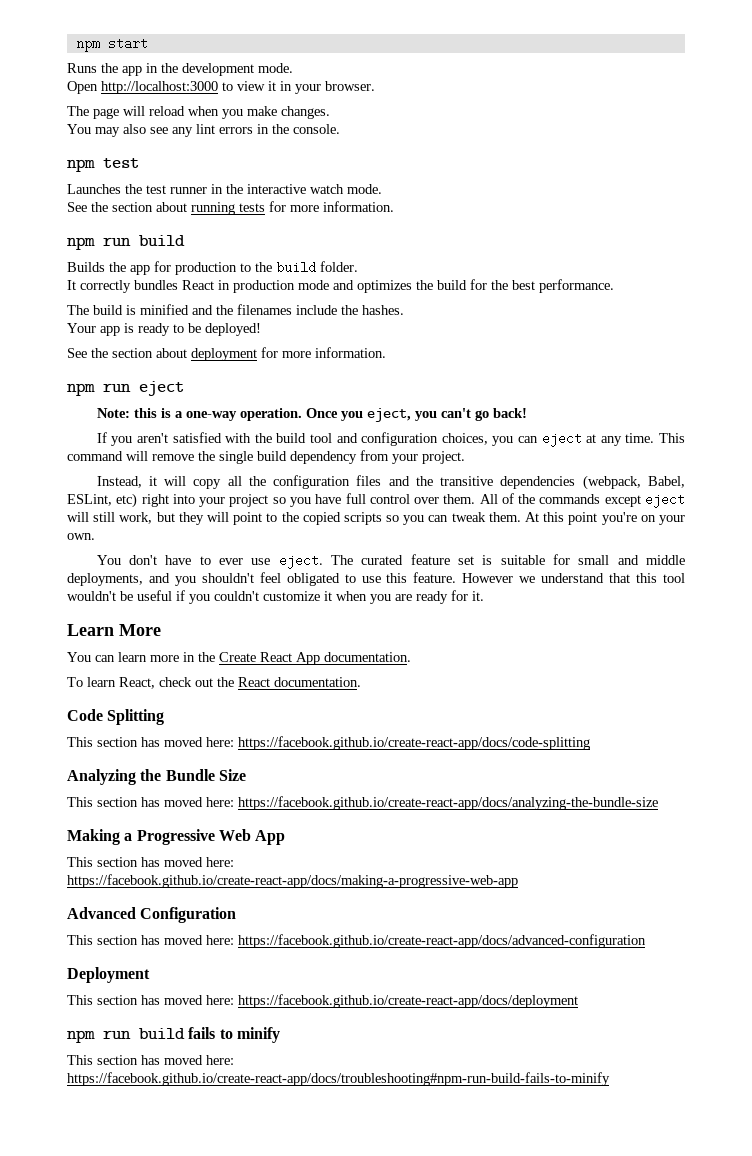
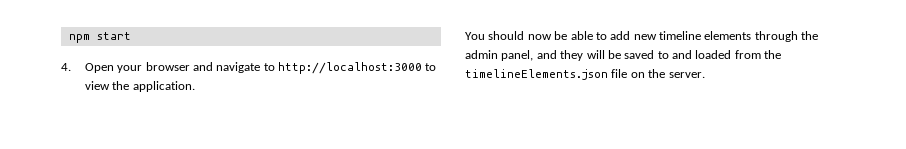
[67,63,293,76] [67,81,375,94] [67,106,330,119] [67,124,340,137] [67,158,139,172] [67,184,382,194] [67,201,394,215] [67,235,185,250] [67,261,358,275] [67,279,614,293] [67,304,404,315] [67,323,261,336] [67,347,386,361] [67,381,184,396] [96,408,527,422] [96,432,685,447] [67,450,465,464] [96,475,685,490] [67,493,685,508] [67,512,685,525] [67,533,95,540] [96,554,685,569] [67,572,685,586] [67,590,484,604] [67,624,161,636] [67,652,411,665] [67,677,361,689] [67,709,165,725] [67,736,590,750] [67,769,246,785] [67,796,658,810] [67,829,286,845] [67,857,234,867] [67,874,518,888] [67,907,237,923] [67,934,646,948] [67,967,150,983] [67,994,578,1008] [67,1027,280,1043] [67,1055,234,1065] [67,1072,610,1086] Runs the app in the development mode. // Open http://localhost:3000 to view it in your browser. // The page will reload when you make changes. // You may also see any lint errors in the console. // npm test // Launches the test runner in the interactive watch mode. // See the section about running tests for more information. // npm run build // Builds the app for production to the build folder. // It correctly bundles React in production mode and optimizes the build for the best performance. // The build is minified and the filenames include the hashes. // Your app is ready to be deployed! // See the section about deployment for more information. // npm run eject // Note: this is a one-way operation. Once you eject, you can't go back! // If you aren't satisfied with the build tool and configuration choices, you can eject at any time. This command will remove the single build dependency from your project. // Instead, it will copy all the configuration files and the transitive dependencies (webpack, Babel, ESLint, etc) right into your project so you have full control over them. All of the commands except eject will still work, but they will point to the copied scripts so you can tweak them. At this point you're on your own. // You don't have to ever use eject. The curated feature set is suitable for small and middle deployments, and you shouldn't feel obligated to use this feature. However we understand that this tool wouldn't be useful if you couldn't customize it when you are ready for it. // Learn More // You can learn more in the Create React App documentation. // To learn React, check out the React documentation. // Code Splitting // This section has moved here: https://facebook.github.io/create-react-app/docs/code-splitting // Analyzing the Bundle Size // This section has moved here: https://facebook.github.io/create-react-app/docs/analyzing-the-bundle-size // Making a Progressive Web App // This section has moved here: https://facebook.github.io/create-react-app/docs/making-a-progressive-web-app // Advanced Configuration // This section has moved here: https://facebook.github.io/create-react-app/docs/advanced-configuration // Deployment // This section has moved here: https://facebook.github.io/create-react-app/docs/deployment // npm run build fails to minify // This section has moved here: https://facebook.github.io/create-react-app/docs/troubleshooting#npm-run-build-fails-to-minify -> [61,62,437,74] [84,81,195,92] [465,31,819,42] [465,50,782,61] [465,69,705,80] 4. Open your browser and navigate to http://localhost:3000 to view the application. // You should now be able to add new timeline elements through the admin panel, and they will be saved to and loaded from the timelineElements.json file on the server.

